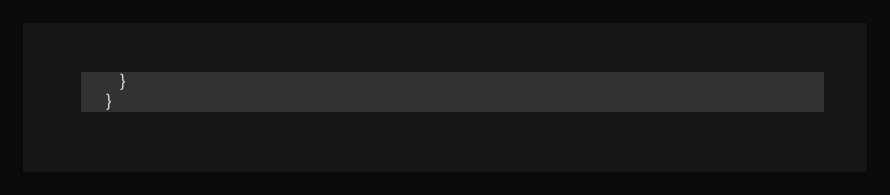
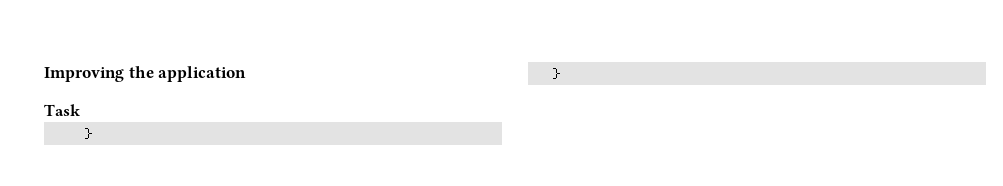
(118, 81) none -> [44,66,247,82] [44,104,80,116] Improving the application // Task //

